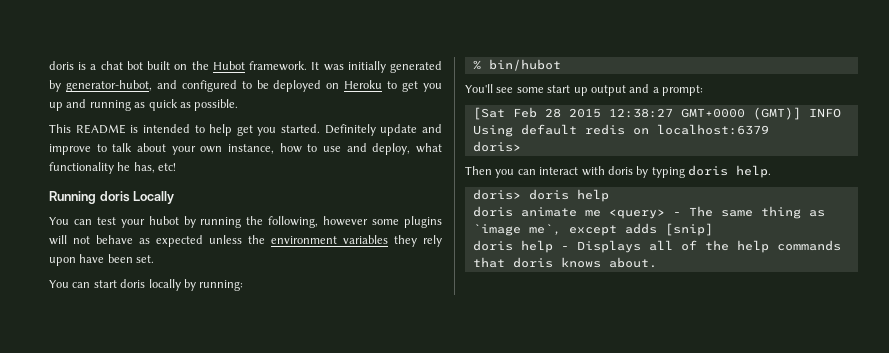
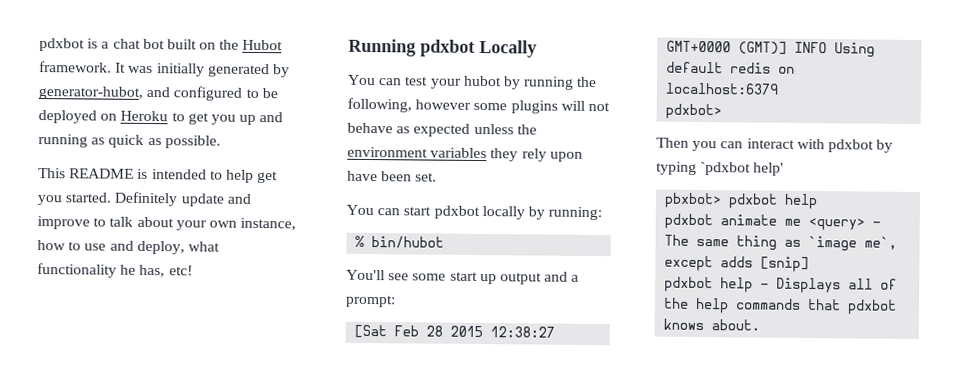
[49,61,74,70] doris -> [39,38,85,52] pdxbot
[99,191,130,202] doris -> [420,39,475,57] pdxbot
[120,279,146,288] doris -> [433,205,480,220] pdxbot
[472,141,521,152] doris> -> [665,103,723,120] pdxbot>
[607,166,633,175] doris -> [827,139,874,153] pdxbot
[688,165,771,178] [472,189,569,200] doris help. // doris> doris -> [700,162,785,176] [664,192,779,209] `pdxbot help' // pbxbot> pdxbot
[472,206,513,217] doris -> [664,213,714,230] pdxbot
[472,240,513,251] doris -> [664,276,714,293] pdxbot
[512,257,553,268] doris -> [847,299,898,315] pdxbot

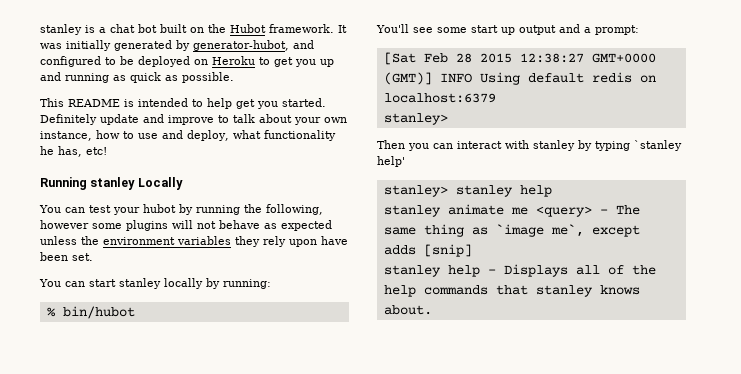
[39,38,85,52] pdxbot -> [40,24,82,35] stanley
[420,39,475,57] pdxbot -> [90,177,136,190] stanley
[433,205,480,220] pdxbot -> [119,278,161,289] stanley
[665,103,723,120] pdxbot> -> [383,113,448,125] stanley>
[827,139,874,153] pdxbot -> [533,140,575,151] stanley
[700,162,752,176] `pdxbot -> [634,140,682,151] `stanley
[664,192,779,209] pbxbot> pdxbot -> [383,185,513,197] stanley> stanley
[664,213,714,230] pdxbot -> [383,205,441,217] stanley
[664,276,714,293] pdxbot -> [383,265,441,277] stanley
[847,299,898,315] pdxbot -> [535,285,593,297] stanley

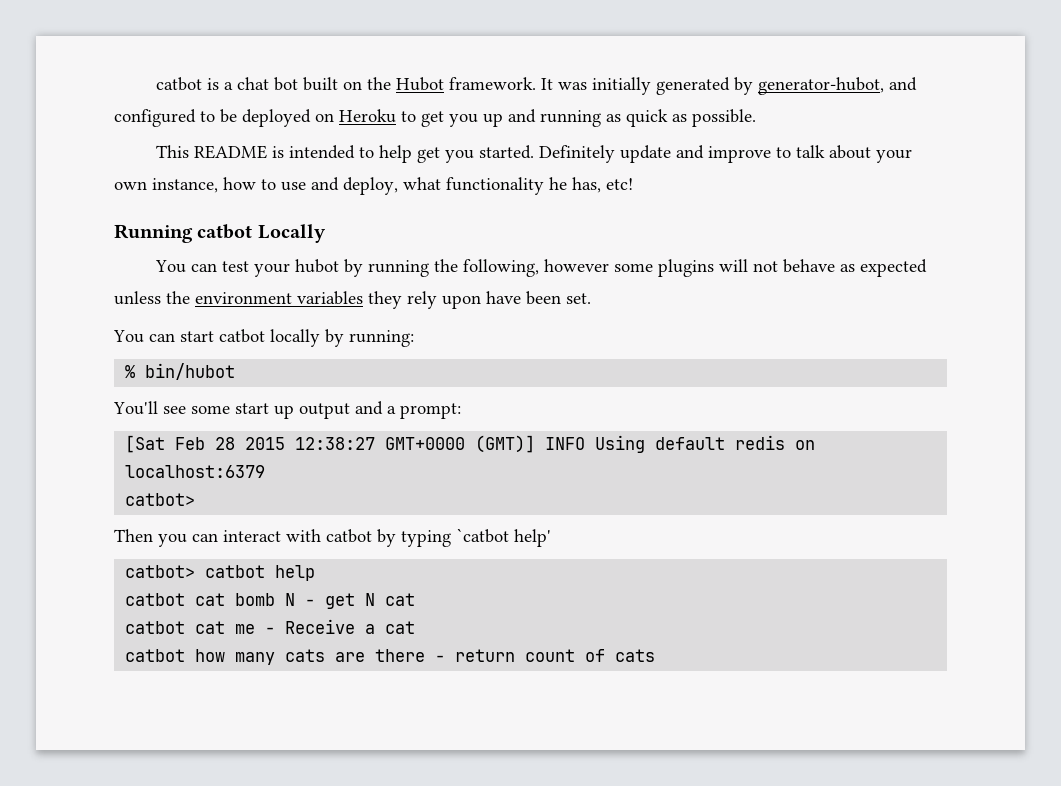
[40,24,82,35] stanley -> [156,77,203,91] catbot
[90,177,136,190] stanley -> [197,224,253,239] catbot
[119,278,161,289] stanley -> [219,329,265,343] catbot
[383,113,448,125] stanley> -> [125,493,196,506] catbot>
[533,140,575,151] stanley -> [326,529,372,543] catbot
[634,140,682,151] `stanley -> [456,528,509,543] `catbot
[383,185,513,197] stanley> stanley -> [125,565,266,578] catbot> catbot
[383,204,640,217] [383,224,640,237] [383,244,472,257] [383,264,656,277] [383,285,640,297] [383,305,432,315] stanley animate me <query> - The same thing as `image me`, except adds [snip] // stanley help - Displays all of the help commands that stanley knows about. -> [125,593,416,609] [125,619,416,634] [125,649,656,665] catbot cat bomb N - get N cat // catbot cat me - Receive a cat // catbot how many cats are there - return count of cats

